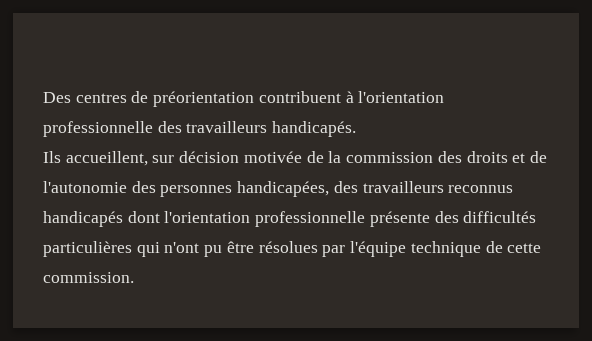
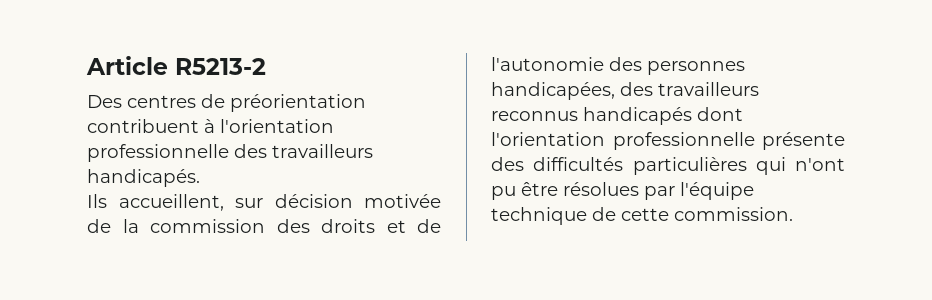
(43, 97) none -> [86,56,266,75] Article R5213-2 //

